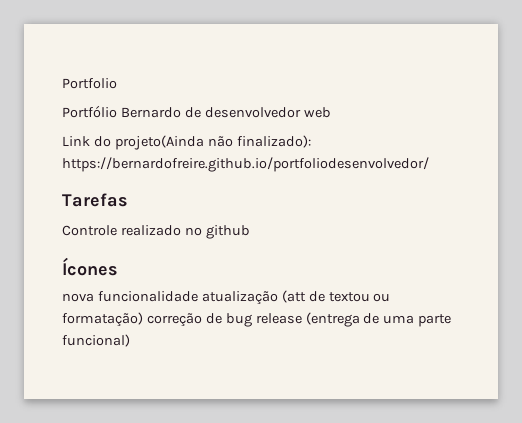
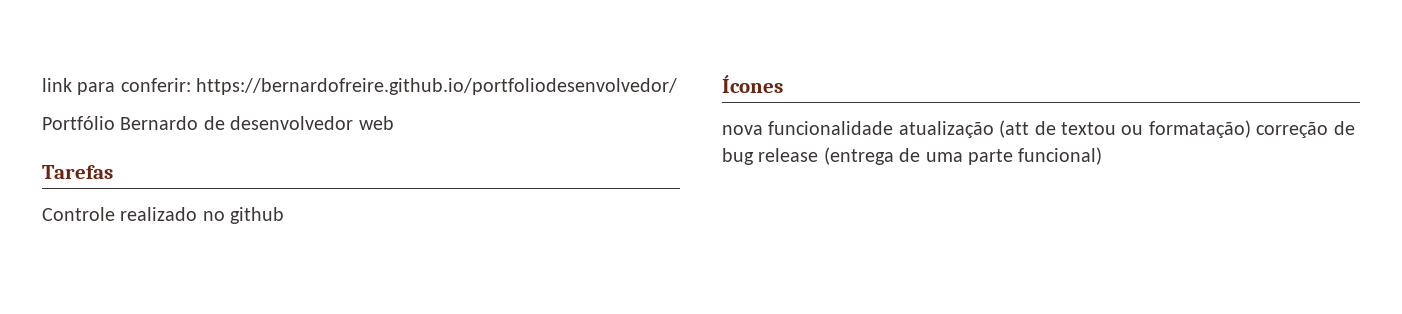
[62,78,117,89] Portfolio -> [42,78,678,95] link para conferir: https://bernardofreire.github.io/portfoliodesenvolvedor/
[62,135,311,150] [62,157,429,172] // Link do projeto(Ainda não finalizado): https://bernardofreire.github.io/portfoliodesenvolvedor/ -> (394, 123) none

